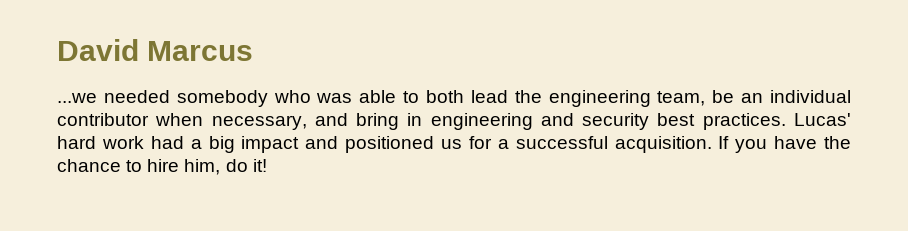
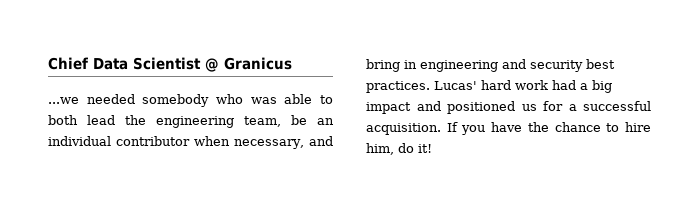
[57,39,254,61] David Marcus -> [48,57,292,72] Chief Data Scientist @ Granicus

